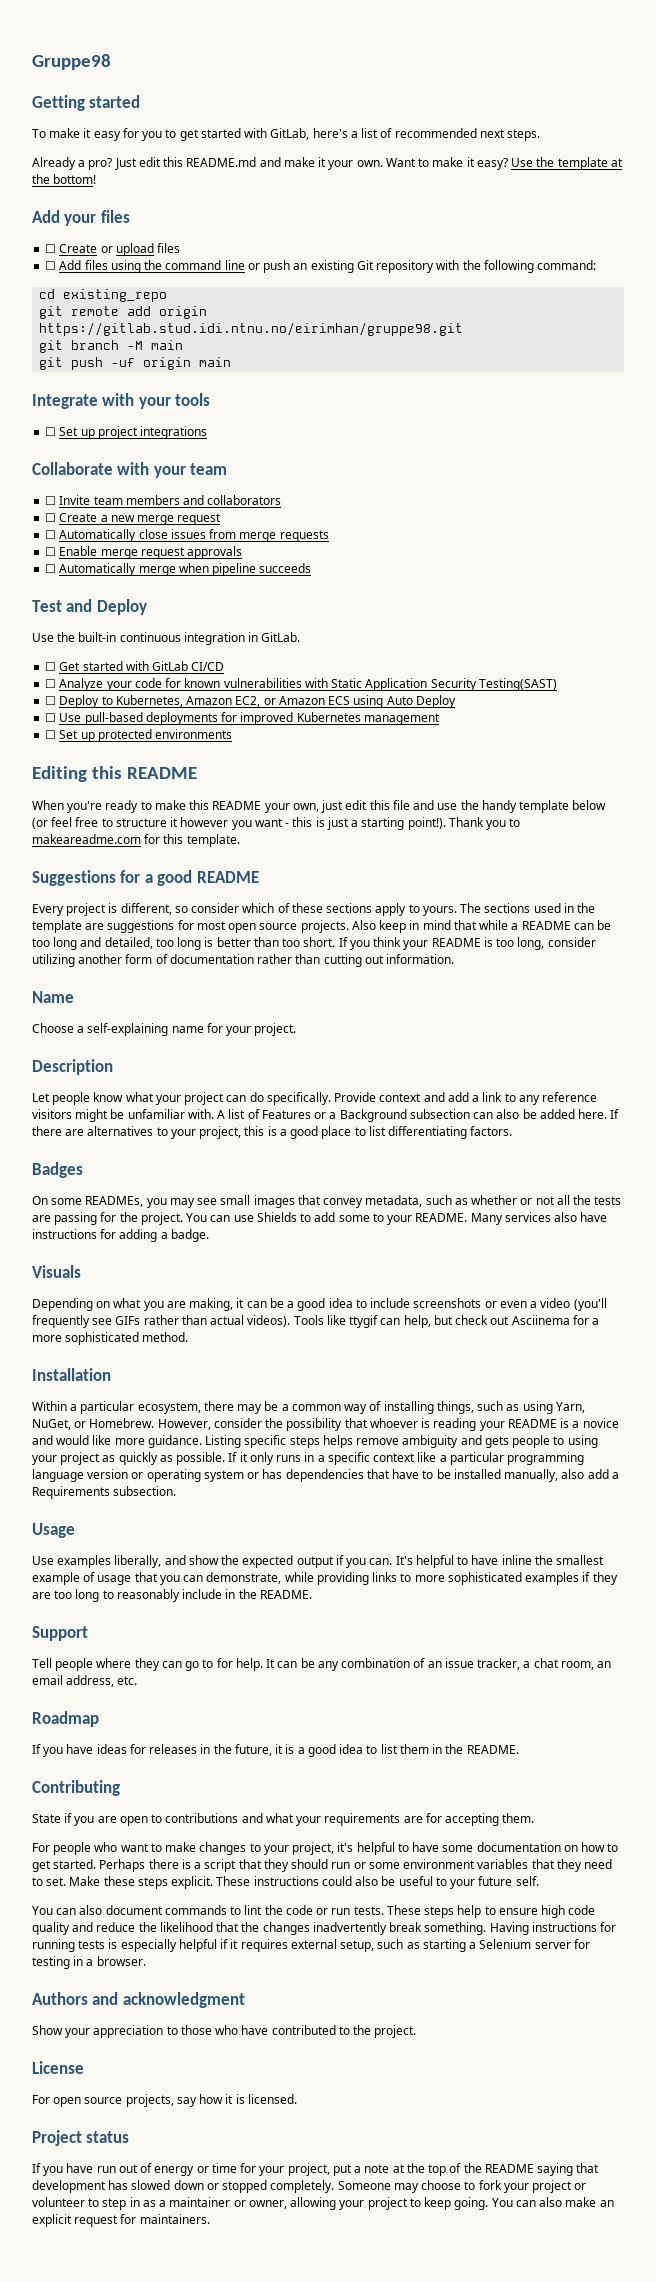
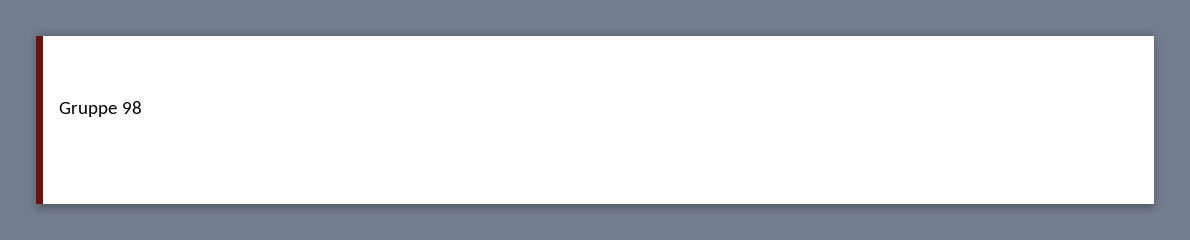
[32,54,111,70] [32,95,141,111] [32,128,541,141] [32,157,623,170] [32,174,97,184] [32,210,130,226] [45,243,181,256] [45,260,597,273] [39,289,168,302] [39,306,208,319] [39,322,464,336] [39,340,184,353] [39,357,232,370] [32,393,211,409] [45,426,208,439] [32,462,228,478] [45,495,282,505] [45,513,222,525] [45,529,329,542] [45,546,243,559] [45,563,312,576] [32,599,147,615] [32,632,301,645] [45,661,225,671] [45,678,557,691] [45,695,456,708] [45,712,440,725] [45,729,233,742] [32,766,197,782] [32,800,607,813] [32,817,521,830] [32,834,240,847] [32,870,259,886] [32,903,596,916] [32,920,612,933] [32,937,596,950] [32,954,455,967] [32,991,74,1003] [32,1023,297,1036] [32,1059,113,1075] [32,1092,598,1105] [32,1109,620,1122] [32,1126,513,1139] [32,1162,83,1178] [32,1195,622,1208] [32,1212,608,1225] [32,1229,209,1242] [32,1265,81,1278] [32,1298,607,1311] [32,1315,600,1328] [32,1332,189,1345] [32,1368,111,1381] [32,1401,585,1414] [32,1418,619,1431] [32,1435,598,1448] [32,1452,585,1465] [32,1469,619,1482] [32,1486,177,1499] [32,1523,75,1538] [32,1555,605,1568] [32,1572,618,1585] [32,1589,312,1602] [32,1626,88,1641] [32,1658,612,1671] [32,1675,138,1687] [32,1711,99,1727] [32,1744,519,1757] [32,1780,120,1796] [32,1813,535,1826] [32,1842,619,1855] [32,1859,613,1872] [32,1876,539,1889] [32,1905,596,1918] [32,1922,617,1935] [32,1939,590,1952] [32,1956,146,1969] [32,1992,245,2008] [32,2025,417,2038] [32,2061,84,2074] [32,2094,297,2107] [32,2130,130,2146] [32,2163,600,2176] [32,2180,587,2193] [32,2197,614,2210] [32,2214,210,2227] Gruppe98 // Getting started // To make it easy for you to get started with GitLab, here's a list of recommended next steps. // Already a pro? Just edit this README.md and make it your own. Want to make it easy? Use the template at the bottom! // Add your files // ☐ Create or upload files // ☐ Add files using the command line or push an existing Git repository with the following command: // cd existing_repo // git remote add origin https://gitlab.stud.idi.ntnu.no/eirimhan/gruppe98.git // git branch -M main // git push -uf origin main // Integrate with your tools // ☐ Set up project integrations // Collaborate with your team // ☐ Invite team members and collaborators // ☐ Create a new merge request // ☐ Automatically close issues from merge requests // ☐ Enable merge request approvals // ☐ Automatically merge when pipeline succeeds // Test and Deploy // Use the built-in continuous integration in GitLab. // ☐ Get started with GitLab CI/CD // ☐ Analyze your code for known vulnerabilities with Static Application Security Testing(SAST) // ☐ Deploy to Kubernetes, Amazon EC2, or Amazon ECS using Auto Deploy // ☐ Use pull-based deployments for improved Kubernetes management // ☐ Set up protected environments // Editing this README // When you're ready to make this README your own, just edit this file and use the handy template below (or feel free to structure it however you want - this is just a starting point!). Thank you to makeareadme.com for this template. // Suggestions for a good README // Every project is different, so consider which of these sections apply to yours. The sections used in the template are suggestions for most open source projects. Also keep in mind that while a README can be too long and detailed, too long is better than too short. If you think your README is too long, consider utilizing another form of documentation rather than cutting out information. // Name // Choose a self-explaining name for your project. // Description // Let people know what your project can do specifically. Provide context and add a link to any reference visitors might be unfamiliar with. A list of Features or a Background subsection can also be added here. If there are alternatives to your project, this is a good place to list differentiating factors. // Badges // On some READMEs, you may see small images that convey metadata, such as whether or not all the tests are passing for the project. You can use Shields to add some to your README. Many services also have instructions for adding a badge. // Visuals // Depending on what you are making, it can be a good idea to include screenshots or even a video (you'll frequently see GIFs rather than actual videos). Tools like ttygif can help, but check out Asciinema for a more sophisticated method. // Installation // Within a particular ecosystem, there may be a common way of installing things, such as using Yarn, NuGet, or Homebrew. However, consider the possibility that whoever is reading your README is a novice and would like more guidance. Listing specific steps helps remove ambiguity and gets people to using your project as quickly as possible. If it only runs in a specific context like a particular programming language version or operating system or has dependencies that have to be installed manually, also add a Requirements subsection. // Usage // Use examples liberally, and show the expected output if you can. It's helpful to have inline the smallest example of usage that you can demonstrate, while providing links to more sophisticated examples if they are too long to reasonably include in the README. // Support // Tell people where they can go to for help. It can be any combination of an issue tracker, a chat room, an email address, etc. // Roadmap // If you have ideas for releases in the future, it is a good idea to list them in the README. // Contributing // State if you are open to contributions and what your requirements are for accepting them. // For people who want to make changes to your project, it's helpful to have some documentation on how to get started. Perhaps there is a script that they should run or some environment variables that they need to set. Make these steps explicit. These instructions could also be useful to your future self. // You can also document commands to lint the code or run tests. These steps help to ensure high code quality and reduce the likelihood that the changes inadvertently break something. Having instructions for running tests is especially helpful if it requires external setup, such as starting a Selenium server for testing in a browser. // Authors and acknowledgment // Show your appreciation to those who have contributed to the project. // License // For open source projects, say how it is licensed. // Project status // If you have run out of energy or time for your project, put a note at the top of the README saying that development has slowed down or stopped completely. Someone may choose to fork your project or volunteer to step in as a maintainer or owner, allowing your project to keep going. You can also make an explicit request for maintainers. -> [59,101,142,117] Gruppe 98

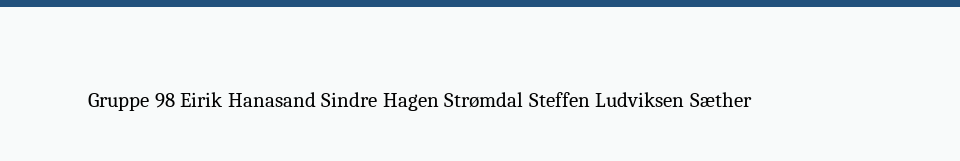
(142, 107) none -> [180,92,752,111] Eirik Hanasand Sindre Hagen Strømdal Steffen Ludviksen Sæther

